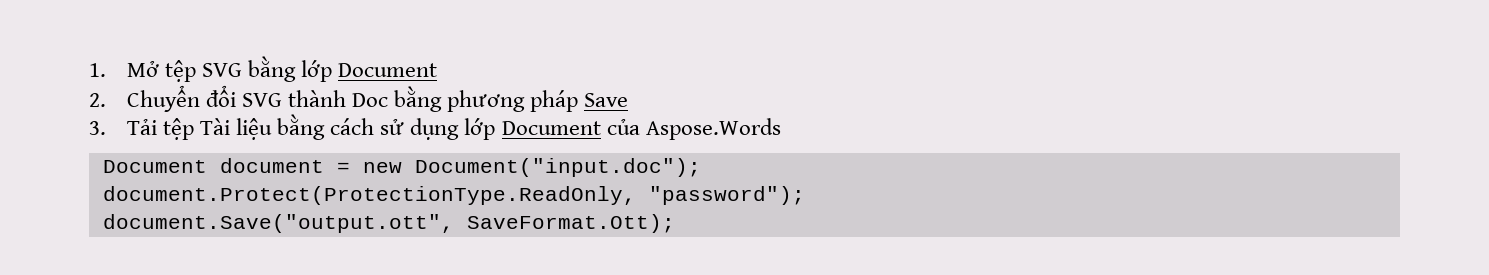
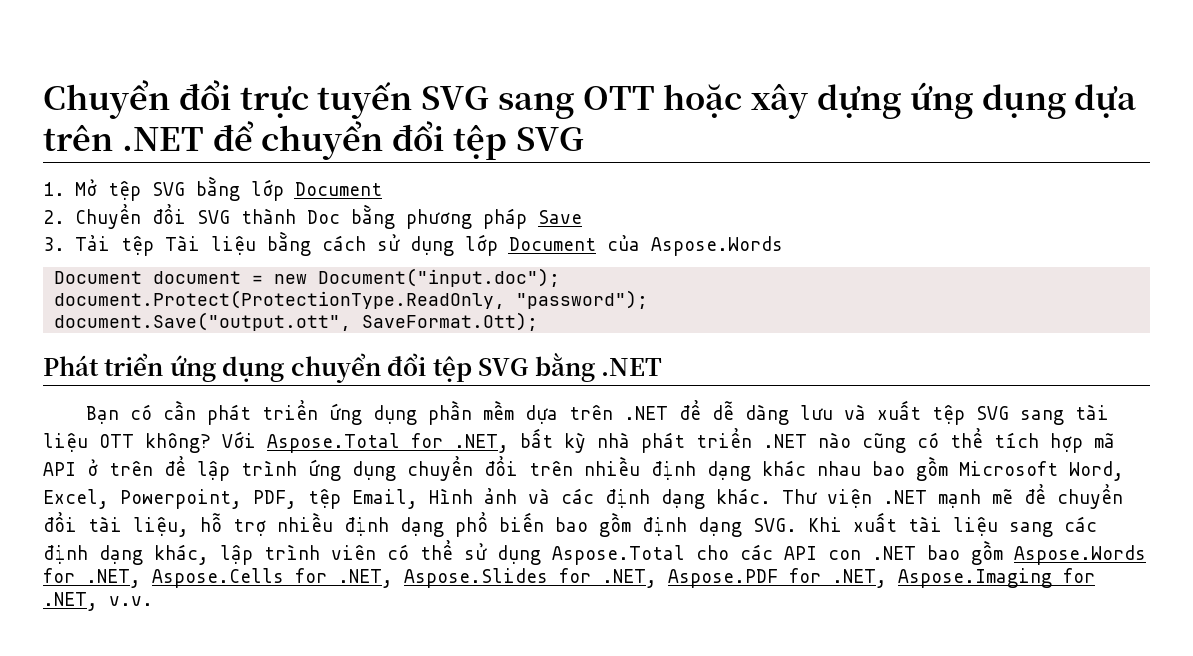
(89, 70) none -> [43,80,1137,119] [43,121,584,160] Chuyển đổi trực tuyến SVG sang OTT hoặc xây dựng ứng dụng dựa trên .NET để chuyển đổi tệp SVG //
(675, 223) none -> [43,353,663,383] [86,399,1110,425] [43,427,1115,453] [43,455,1124,481] [43,483,1123,509] [43,511,1097,537] [43,539,1146,565] [43,568,1095,588] [43,592,153,611] // Phát triển ứng dụng chuyển đổi tệp SVG bằng .NET // Bạn có cần phát triển ứng dụng phần mềm dựa trên .NET để dễ dàng lưu và xuất tệp SVG sang tài liệu OTT không? Với Aspose.Total for .NET, bất kỳ nhà phát triển .NET nào cũng có thể tích hợp mã API ở trên để lập trình ứng dụng chuyển đổi trên nhiều định dạng khác nhau bao gồm Microsoft Word, Excel, Powerpoint, PDF, tệp Email, Hình ảnh và các định dạng khác. Thư viện .NET mạnh mẽ để chuyển đổi tài liệu, hỗ trợ nhiều định dạng phổ biến bao gồm định dạng SVG. Khi xuất tài liệu sang các định dạng khác, lập trình viên có thể sử dụng Aspose.Total cho các API con .NET bao gồm Aspose.Words for .NET, Aspose.Cells for .NET, Aspose.Slides for .NET, Aspose.PDF for .NET, Aspose.Imaging for .NET, v.v.

